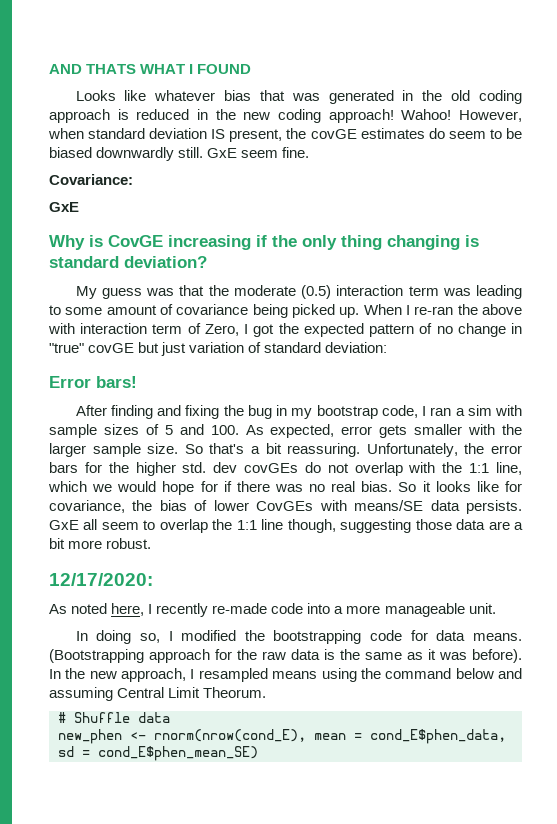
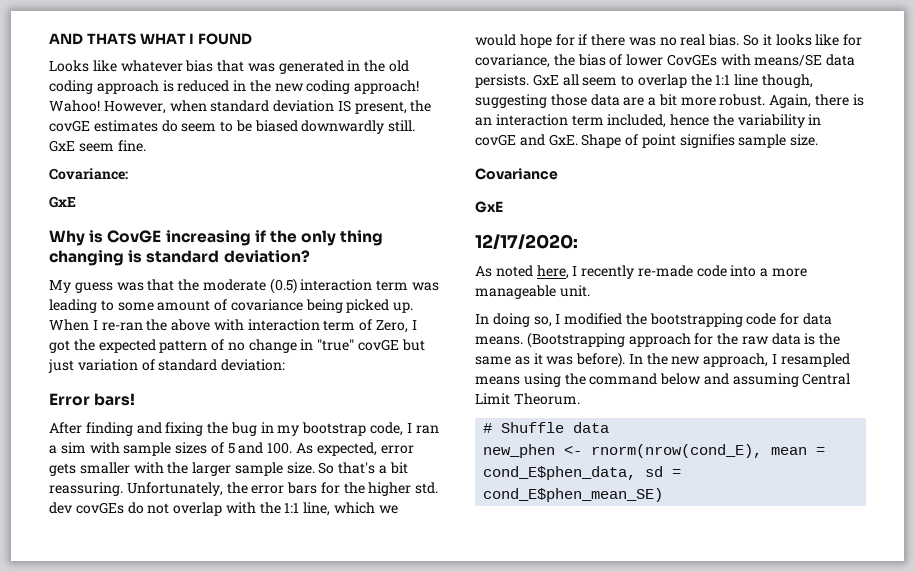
(152, 543) none -> [769,94,864,108] [475,114,822,128] [475,134,819,148] [475,168,558,180] [475,201,503,213] Again, there is an interaction term included, hence the variability in covGE and GxE. Shape of point signifies sample size. // Covariance // GxE

